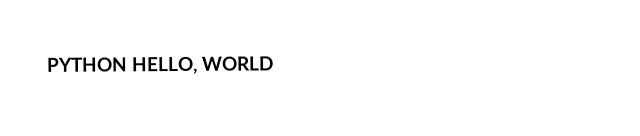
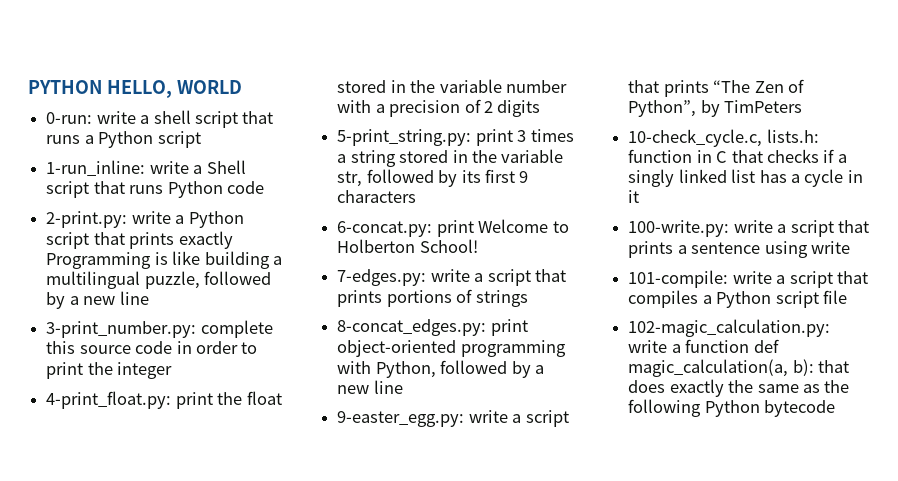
(274, 63) none -> [46,110,274,128] [46,131,201,148] [46,160,246,176] [46,181,264,198] [46,211,244,228] [46,231,233,249] [46,251,282,269] [46,271,272,289] [46,291,149,309] [46,320,273,338] [46,341,258,354] [46,362,173,379] [46,391,282,409] [337,79,567,93] [337,99,541,117] [337,129,574,146] [337,149,564,167] [337,169,529,187] [337,190,417,203] [337,219,569,237] [337,239,478,253] [337,269,566,286] [337,289,528,307] [337,319,528,336] [337,340,566,357] [337,360,544,378] [337,380,403,394] [337,410,569,427] [628,79,804,97] [628,100,803,117] [628,129,819,147] [628,149,847,163] [628,169,863,187] [628,190,640,203] [628,220,869,237] [628,241,850,258] [628,270,868,288] [628,290,847,308] [628,319,831,337] [628,339,779,353] [628,359,850,377] [628,379,850,397] [628,399,836,417] // 0-run: write a shell script that runs a Python script // 1-run_inline: write a Shell script that runs Python code // 2-print.py: write a Python script that prints exactly Programming is like building a multilingual puzzle, followed by a new line // 3-print_number.py: complete this source code in order to print the integer // 4-print_float.py: print the float stored in the variable number with a precision of 2 digits // 5-print_string.py: print 3 times a string stored in the variable str, followed by its first 9 characters // 6-concat.py: print Welcome to Holberton School! // 7-edges.py: write a script that prints portions of strings // 8-concat_edges.py: print object-oriented programming with Python, followed by a new line // 9-easter_egg.py: write a script that prints “The Zen of Python”, by TimPeters // 10-check_cycle.c, lists.h: function in C that checks if a singly linked list has a cycle in it // 100-write.py: write a script that prints a sentence using write // 101-compile: write a script that compiles a Python script file // 102-magic_calculation.py: write a function def magic_calculation(a, b): that does exactly the same as the following Python bytecode

